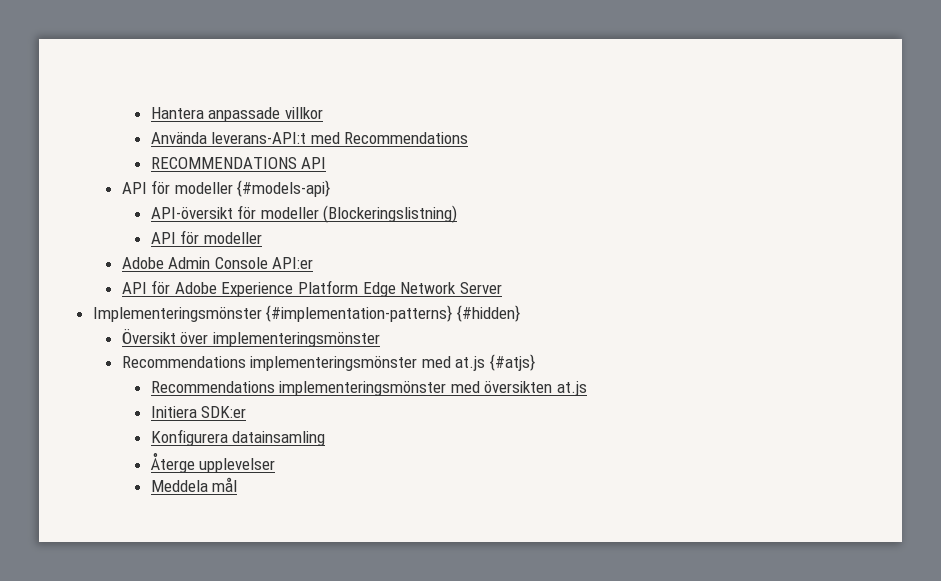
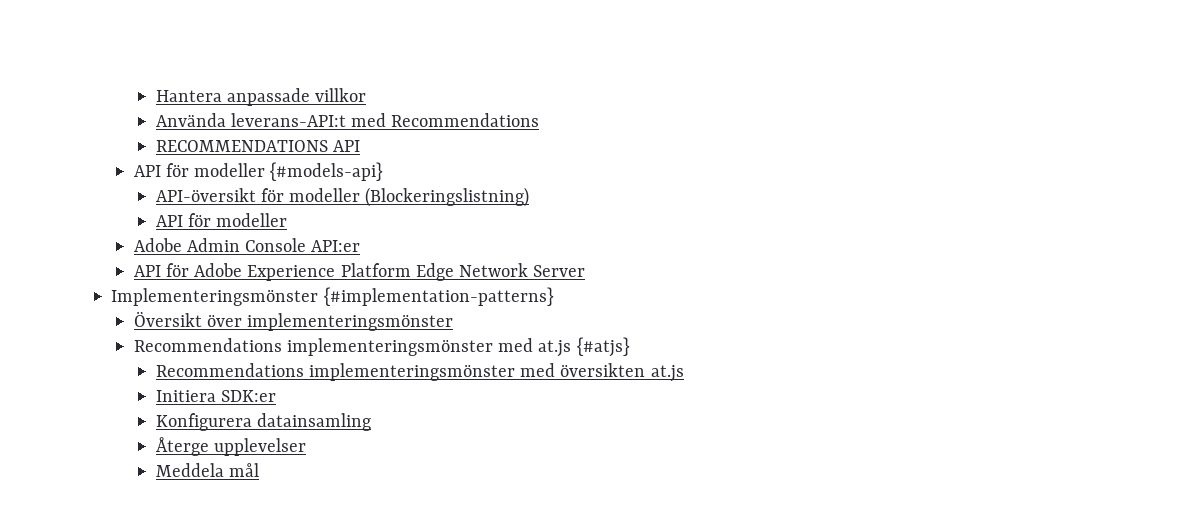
[456,305,520,322] {#hidden} -> (554, 296) none

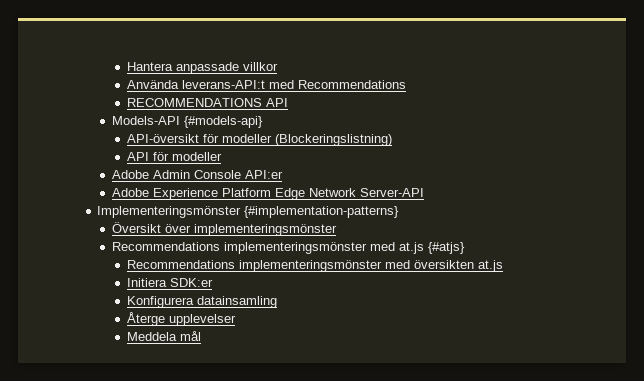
[133,163,266,177] API för modeller -> [111,116,180,125] Models-API
[133,263,189,277] API för -> (283, 174) none
[533,265,586,277] Server -> [359,188,424,197] Server-API

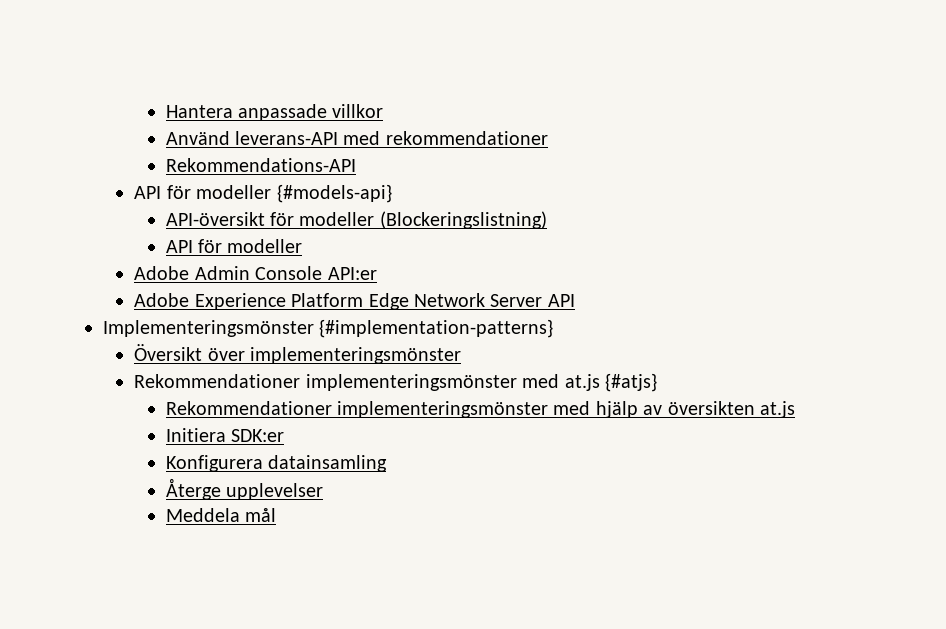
[126,80,406,89] [126,98,288,107] [111,116,180,125] Använda leverans-API:t med Recommendations // RECOMMENDATIONS API // Models-API -> [165,131,548,145] [165,158,356,172] [134,185,272,199] Använd leverans-API med rekommendationer // Rekommendations-API // API för modeller
[359,188,424,197] Server-API -> [490,294,575,307] Server API
[111,242,220,251] Recommendations -> [134,374,301,388] Rekommendationer
[126,260,410,272] Recommendations implementeringsmönster med -> [165,401,663,418] Rekommendationer implementeringsmönster med hjälp av

